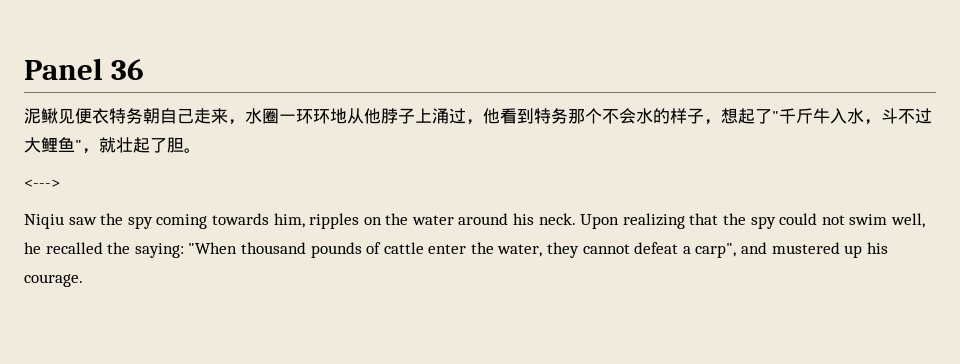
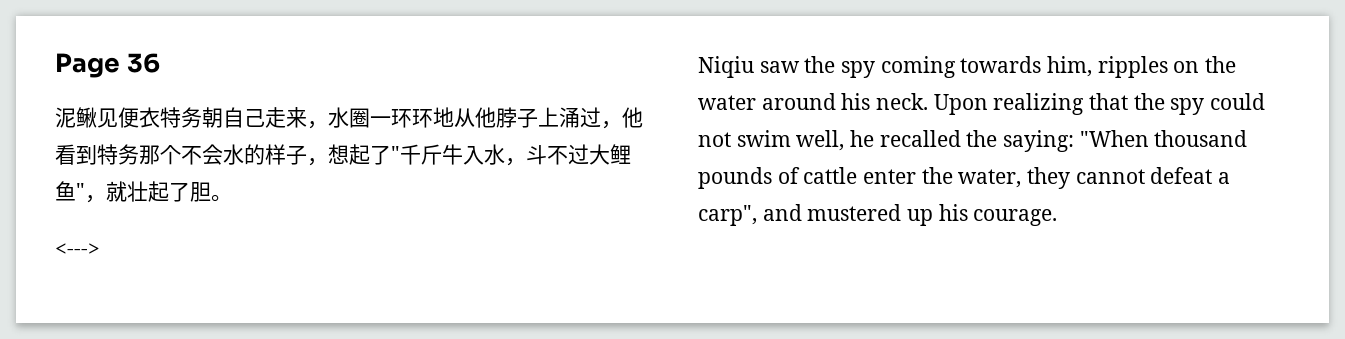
[24,58,103,80] Panel -> [55,53,120,78] Page

